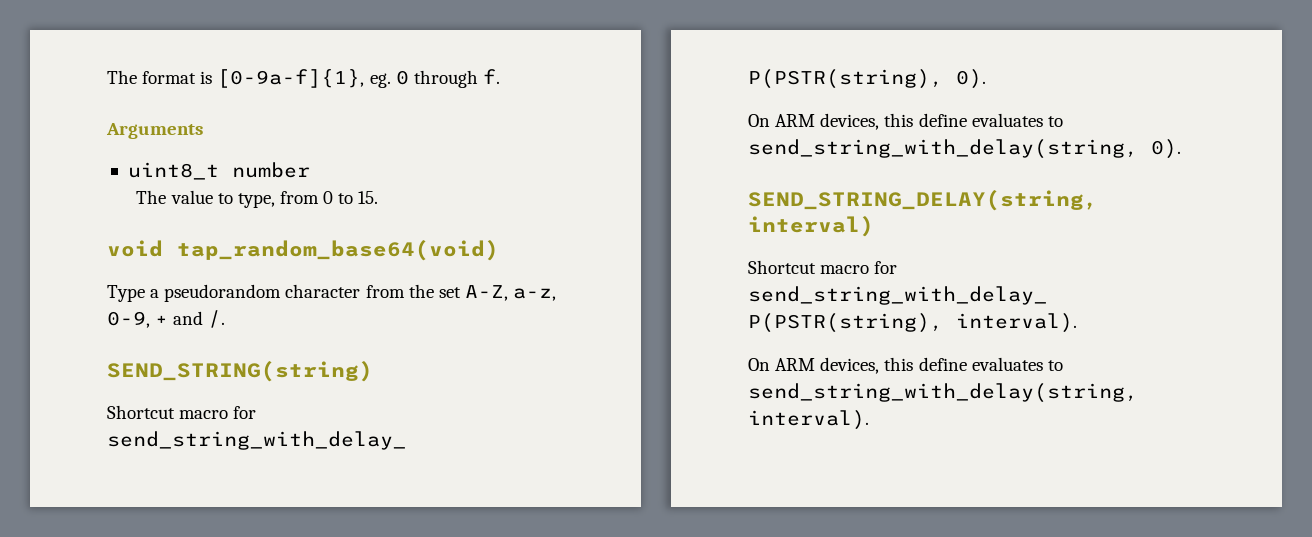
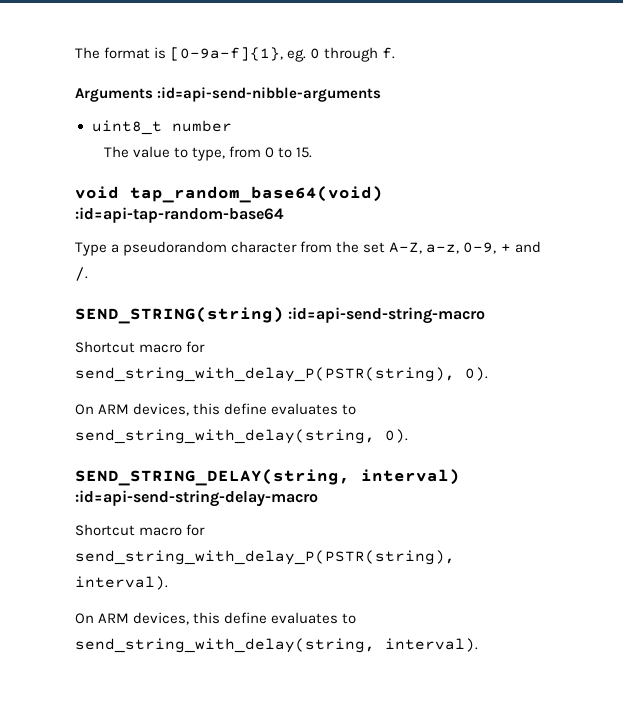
(203, 131) none -> [157,87,382,102] :id=api-send-nibble-arguments
(499, 250) none -> [75,207,284,223] :id=api-tap-random-base64
(373, 371) none -> [288,307,486,324] :id=api-send-string-macro
(874, 226) none -> [75,490,318,507] :id=api-send-string-delay-macro

